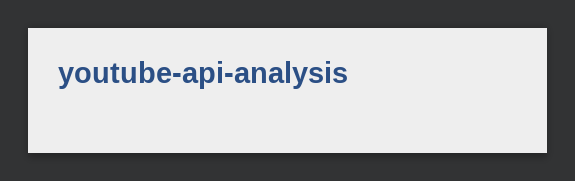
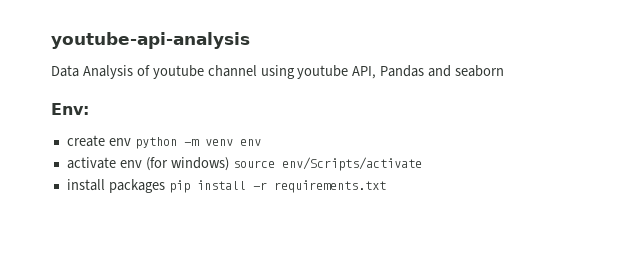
(348, 75) none -> [51,65,505,79] [51,103,89,115] [66,135,261,149] [66,157,422,171] [66,179,386,193] // Data Analysis of youtube channel using youtube API, Pandas and seaborn // Env: // create env python -m venv env // activate env (for windows) source env/Scripts/activate // install packages pip install -r requirements.txt

